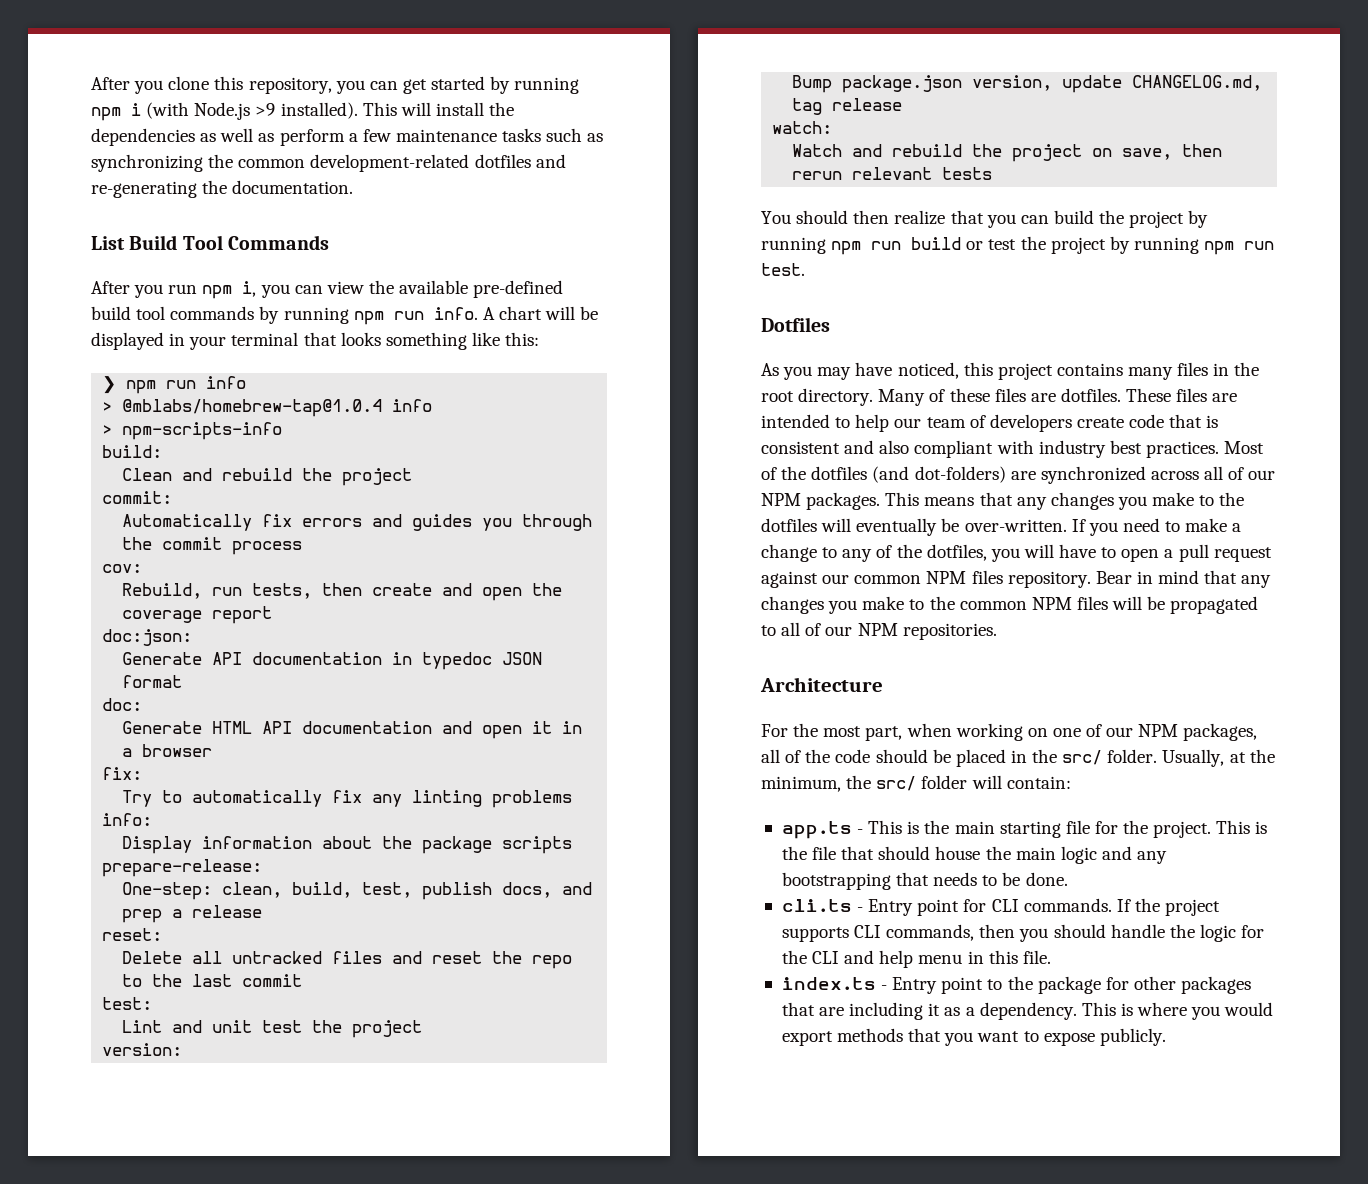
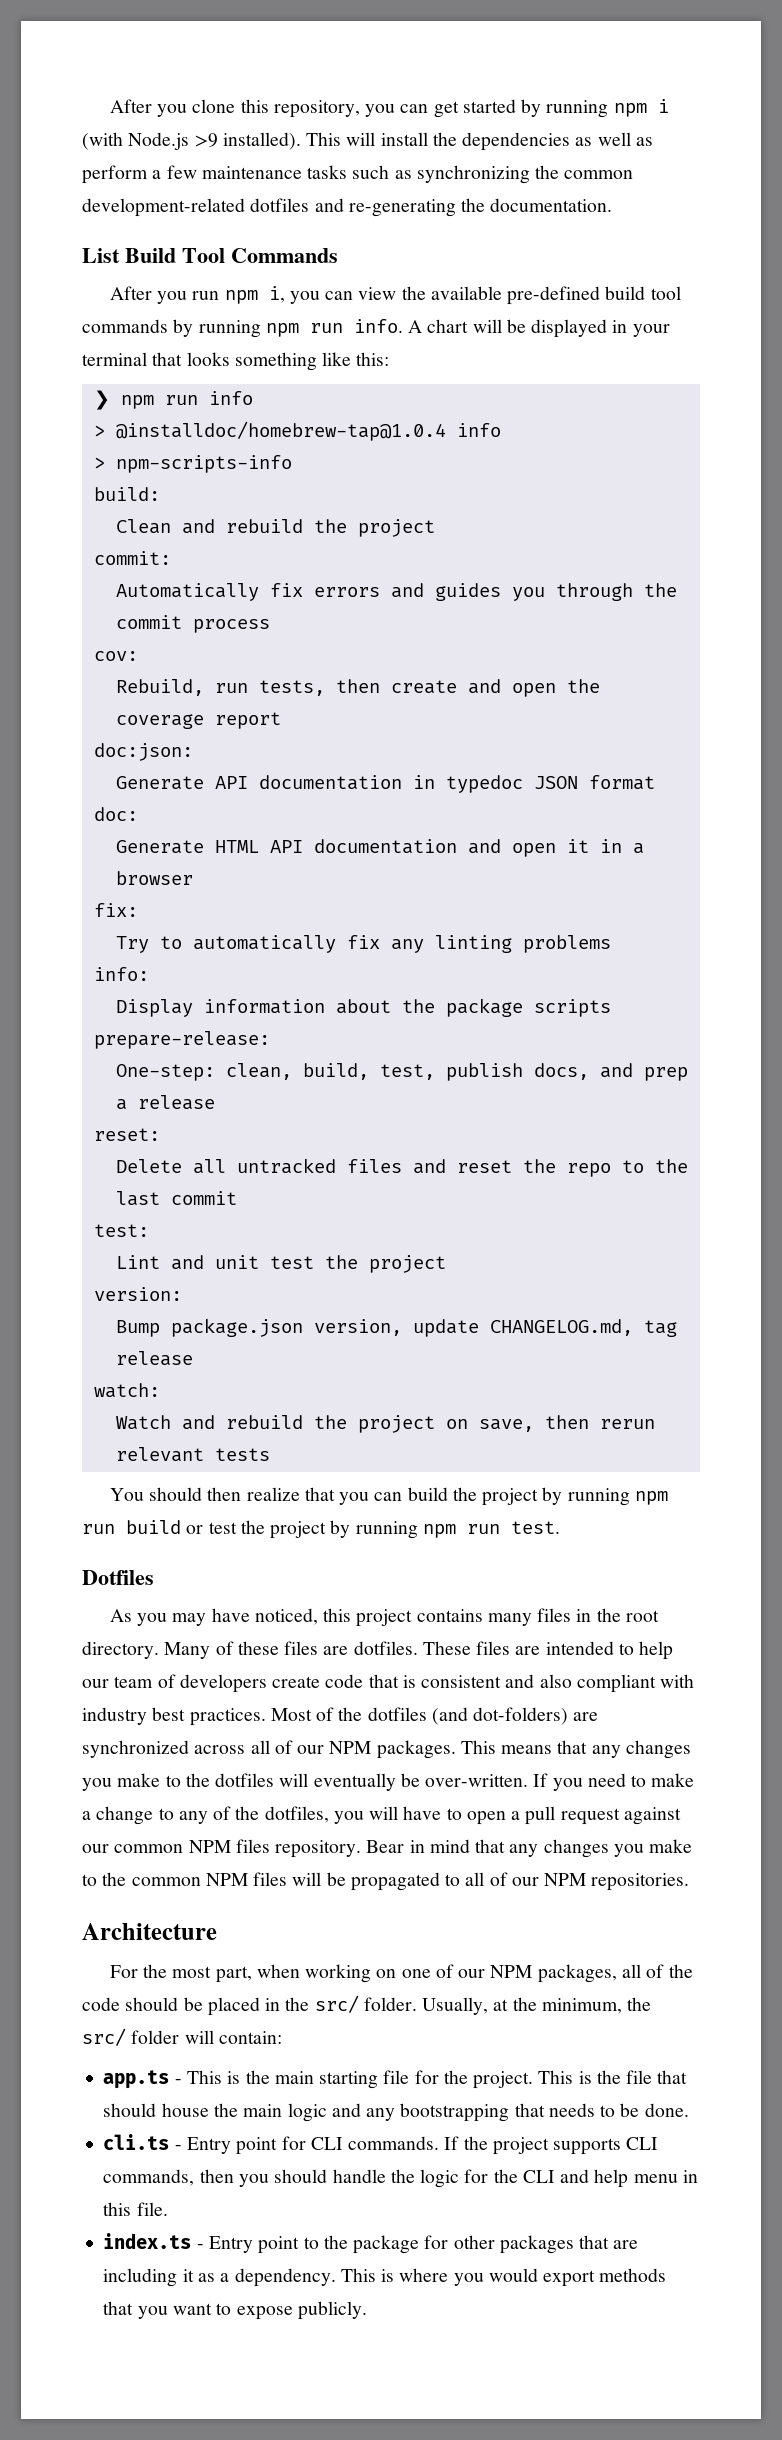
[122,399,383,417] @mblabs/homebrew-tap@1.0.4 -> [115,421,446,441] @installdoc/homebrew-tap@1.0.4

